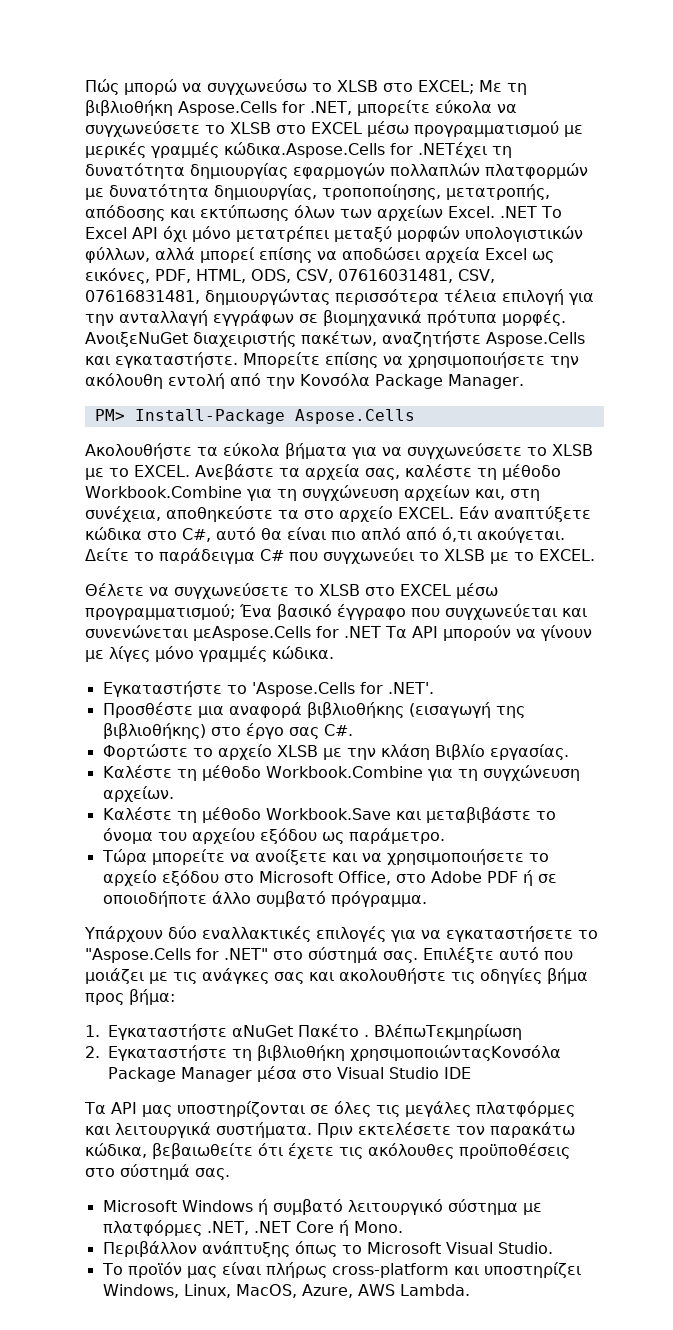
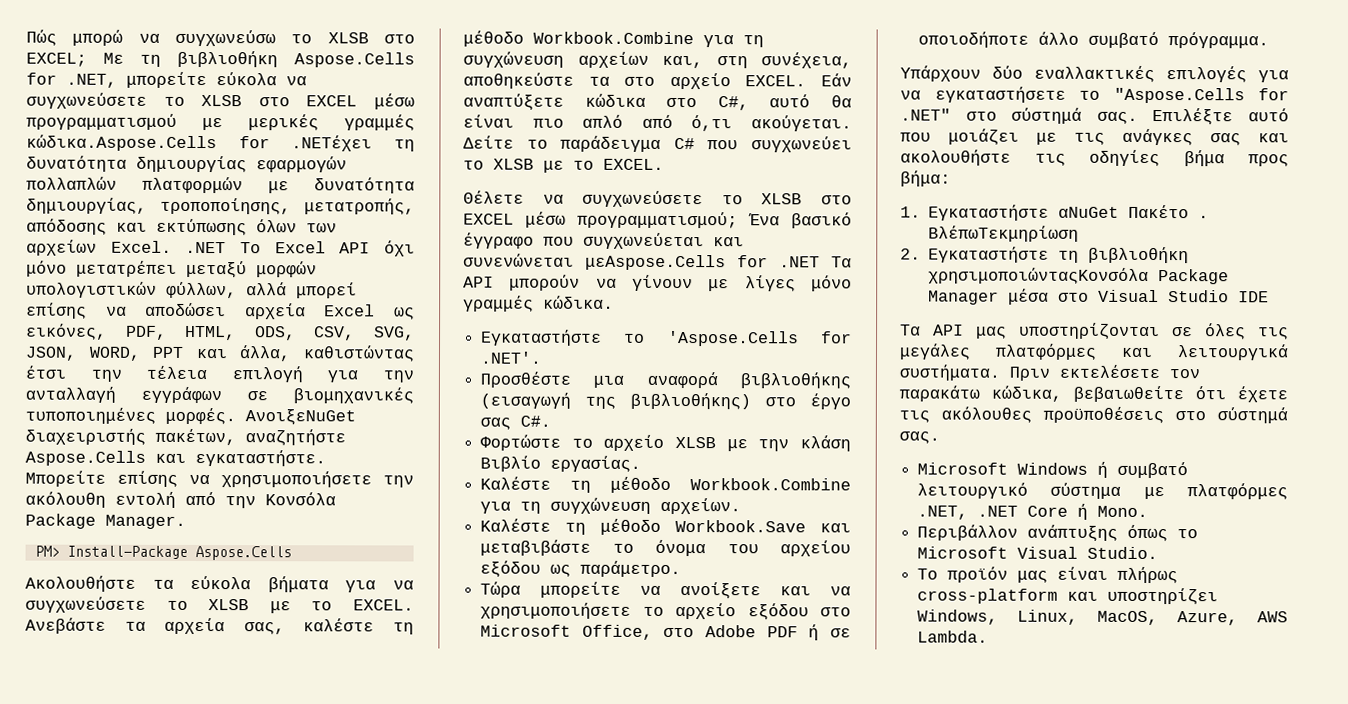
[338,269,495,283] [85,289,439,305] 07616031481, CSV, 07616831481, δημιουργώντας περισσότερα -> [374,326,415,341] [25,345,415,362] [25,365,122,382] SVG, JSON, WORD, PPT και άλλα, καθιστώντας έτσι την
[323,310,497,326] βιομηχανικά πρότυπα -> [293,387,414,404] [25,407,156,424] βιομηχανικές τυποποιημένες

